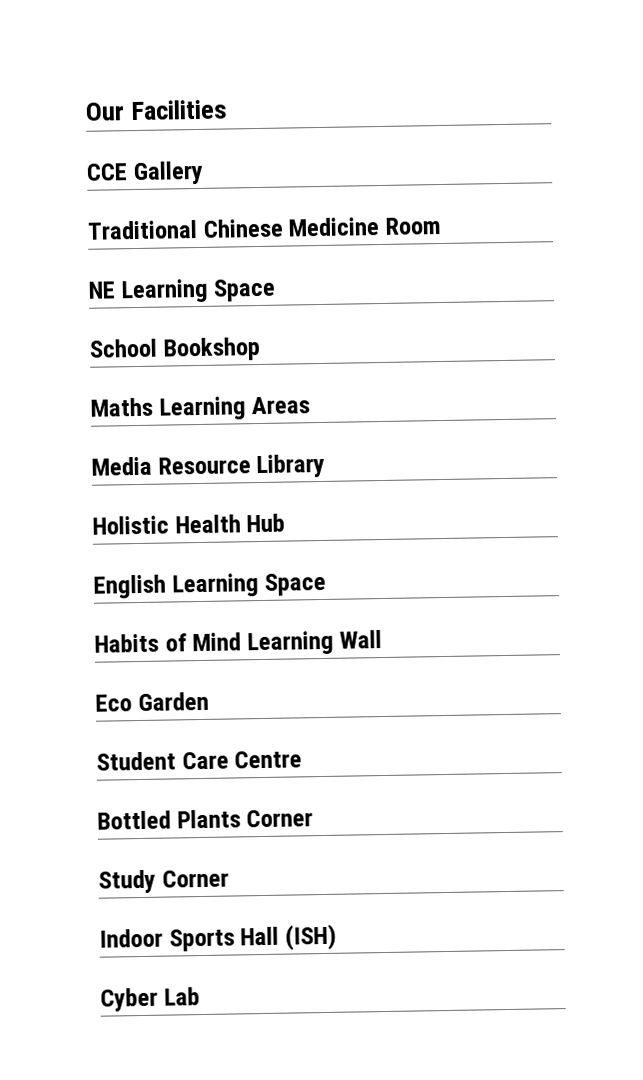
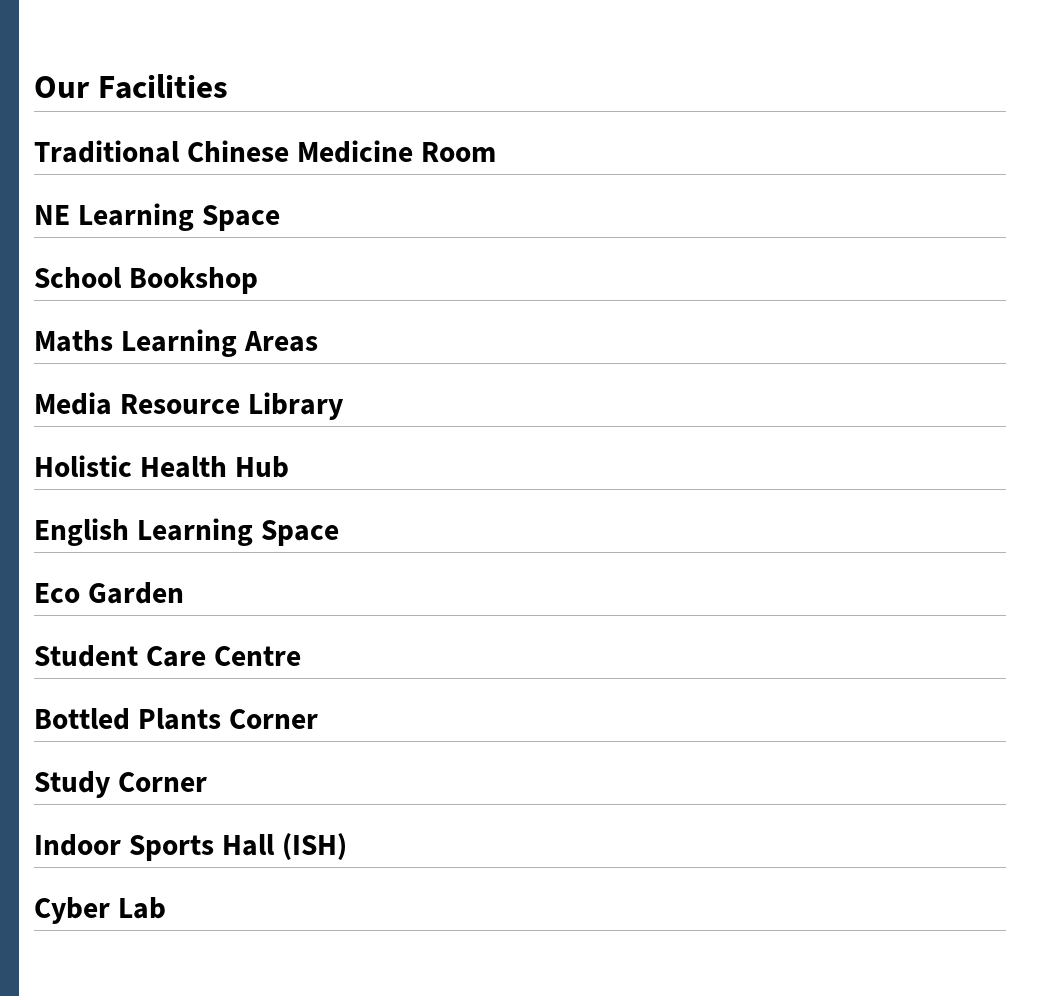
[86,160,204,186] // CCE Gallery -> (228, 86) none
[94,630,383,656] // Habits of Mind Learning Wall -> (339, 533) none

